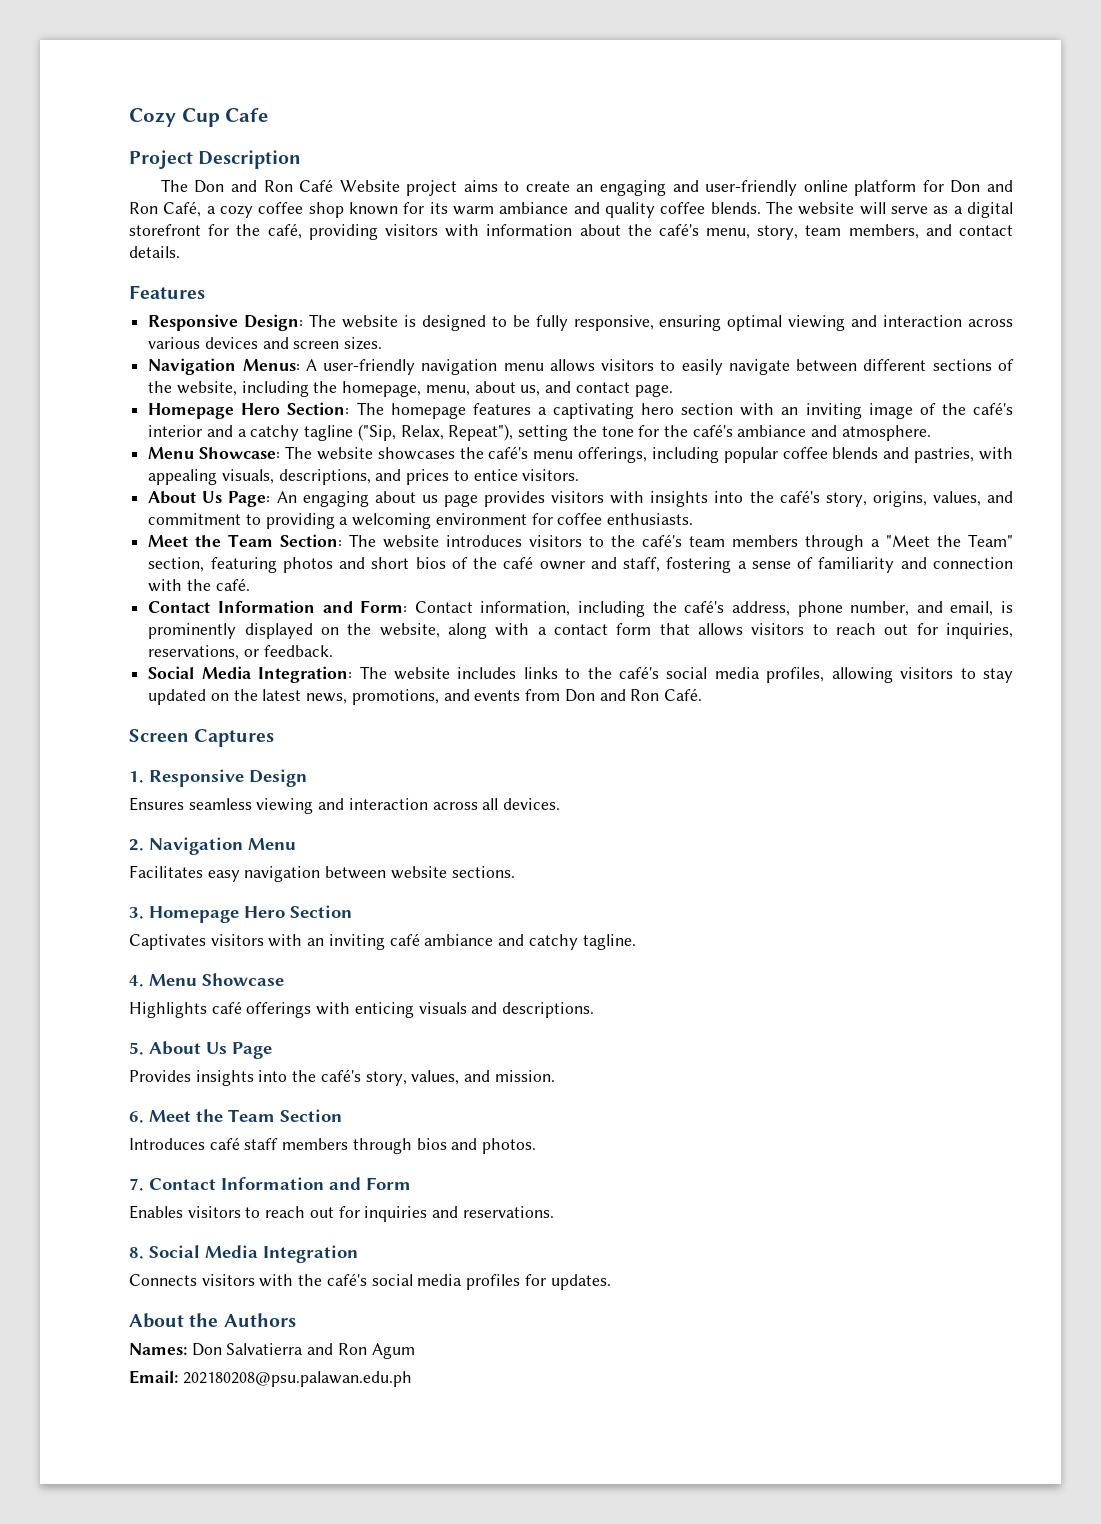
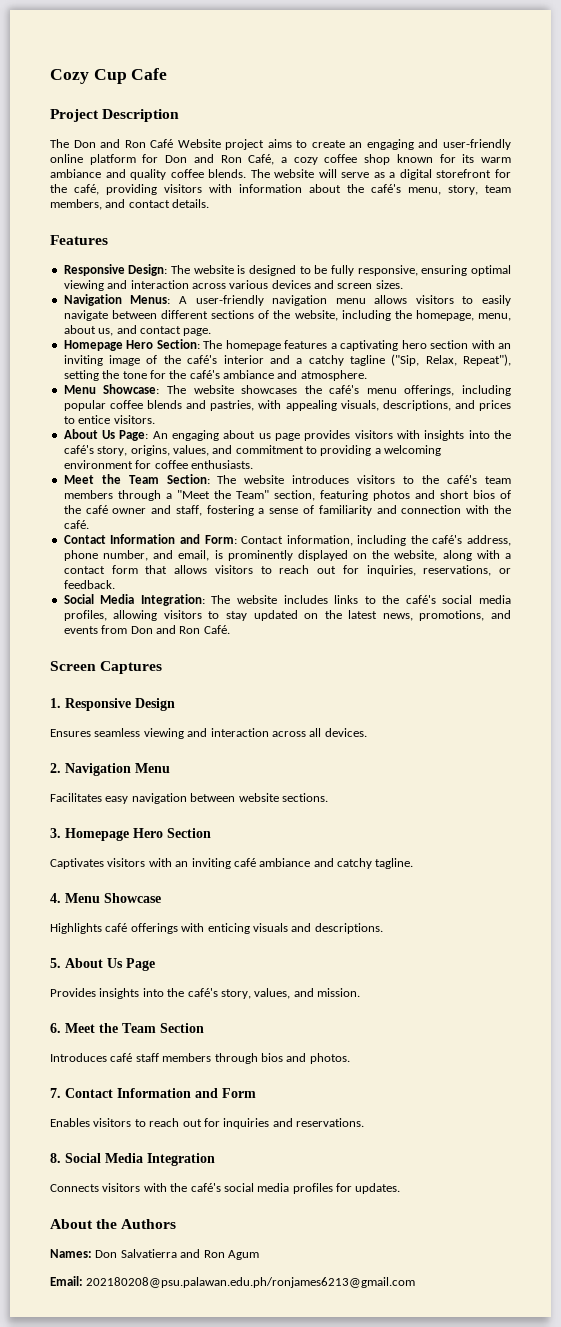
[182,1371,412,1387] 202180208@psu.palawan.edu.ph -> [86,1277,416,1288] 202180208@psu.palawan.edu.ph/ronjames6213@gmail.com

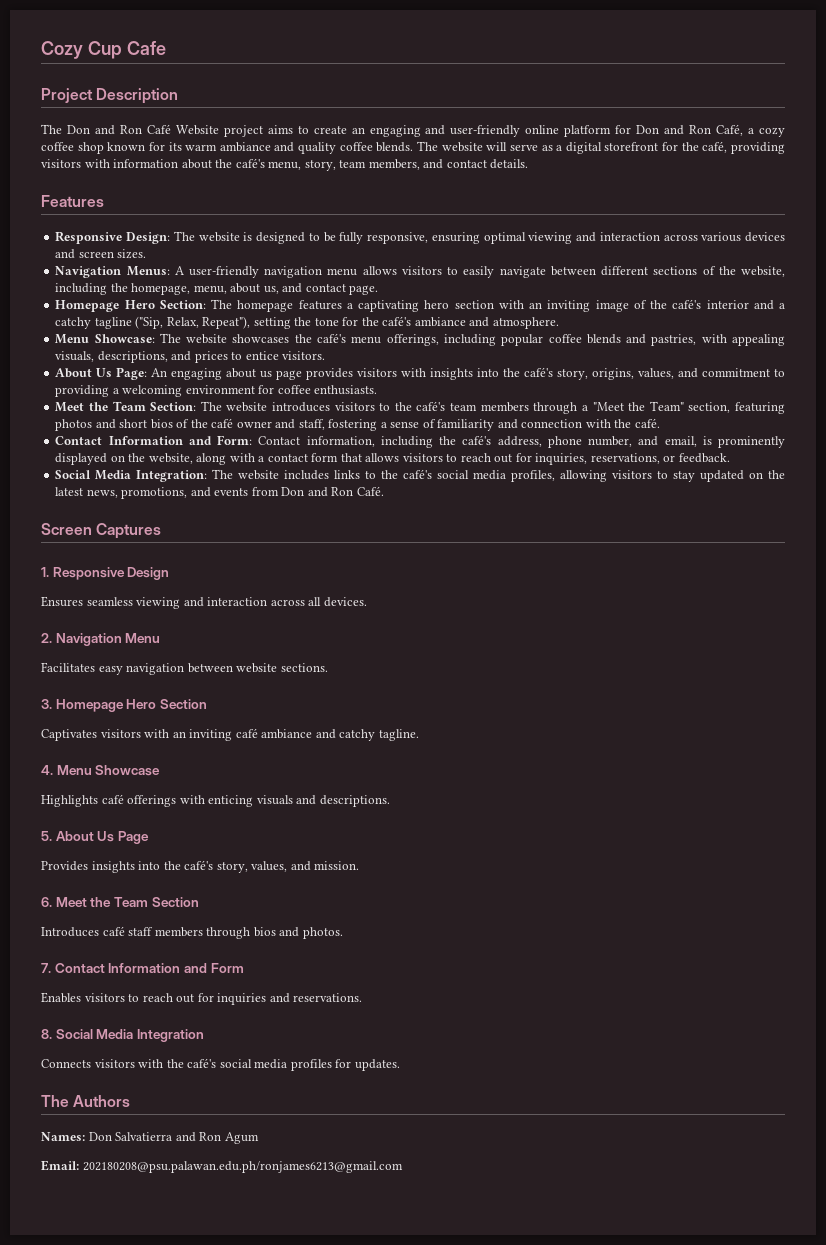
[50,1219,118,1229] About the -> [41,1095,69,1107] The

